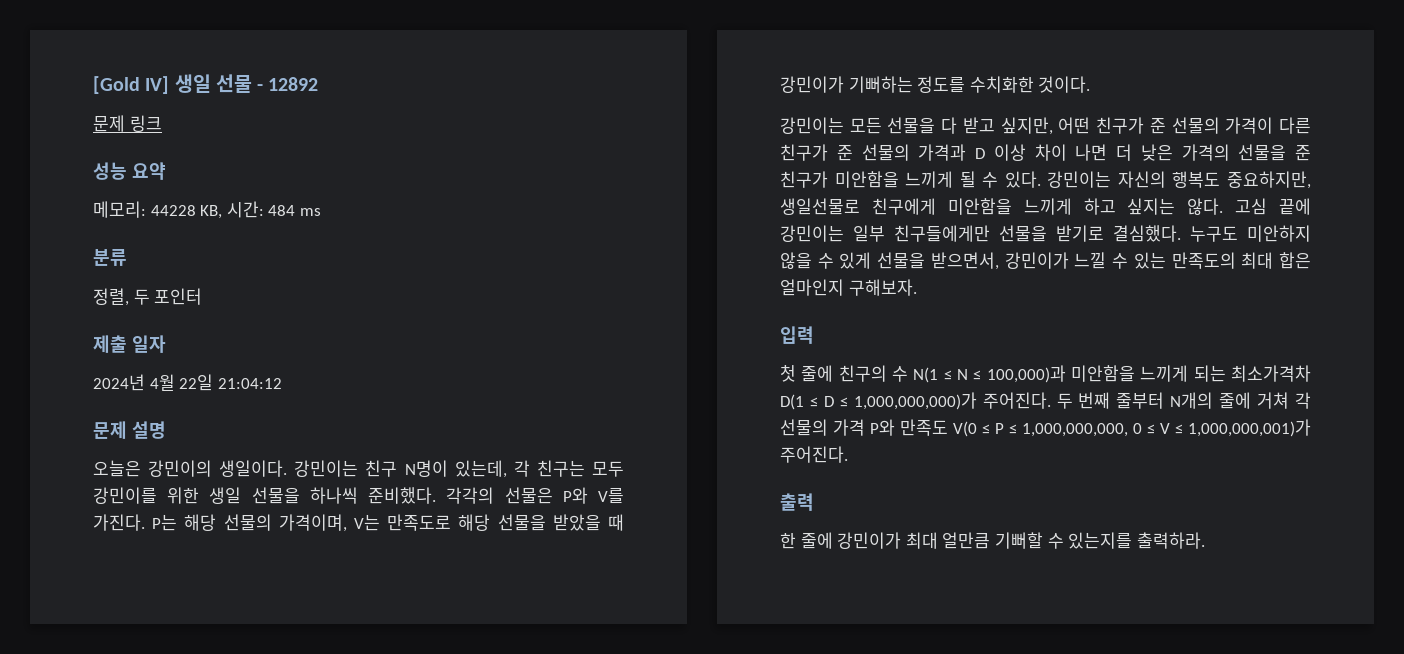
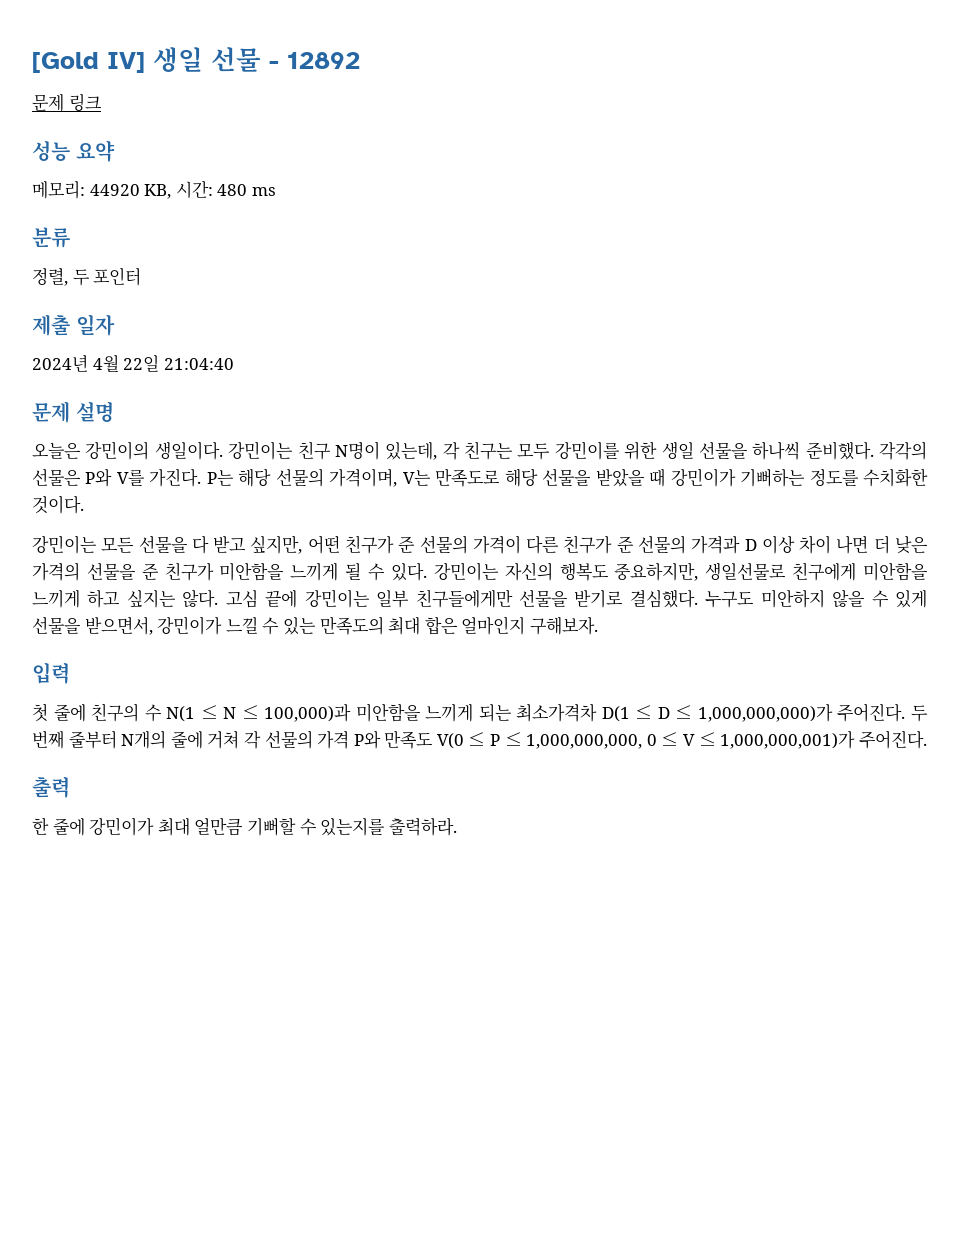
[150,205,196,216] 44228 -> [89,184,140,196] 44920
[268,205,296,216] 484 -> [217,184,248,196] 480
[217,378,282,389] 21:04:12 -> [163,358,234,370] 21:04:40

